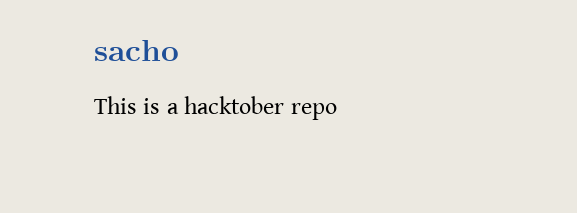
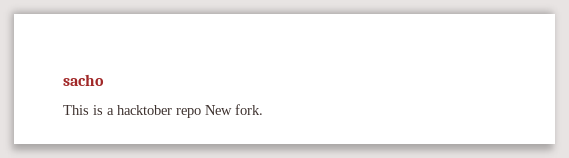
(337, 111) none -> [205,104,263,115] New fork.

